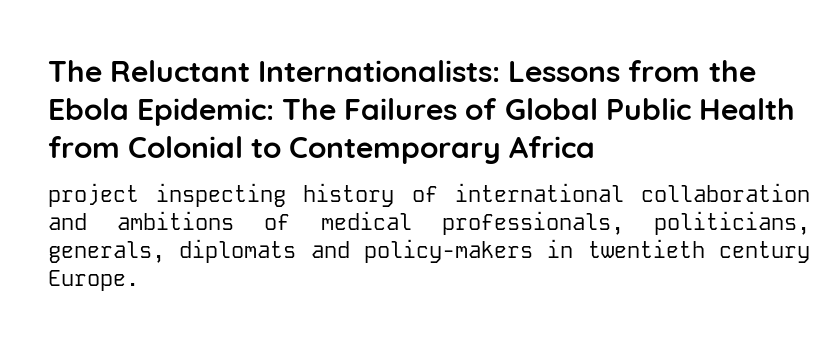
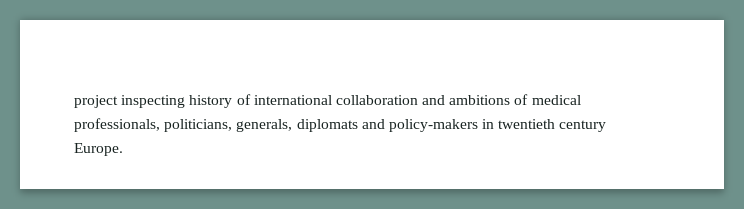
[48,60,756,82] [48,98,795,126] [48,136,596,164] The Reluctant Internationalists: Lessons from the Ebola Epidemic: The Failures of Global Public Health from Colonial to Contemporary Africa // -> (74, 101) none

